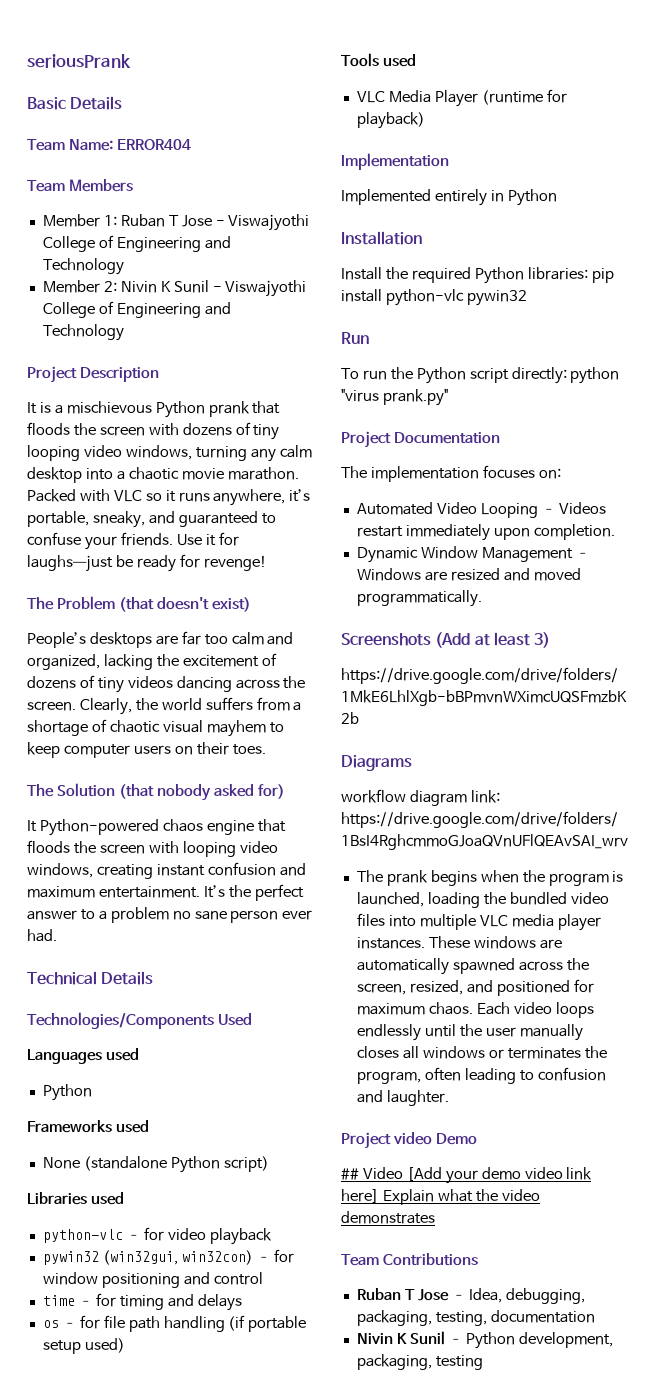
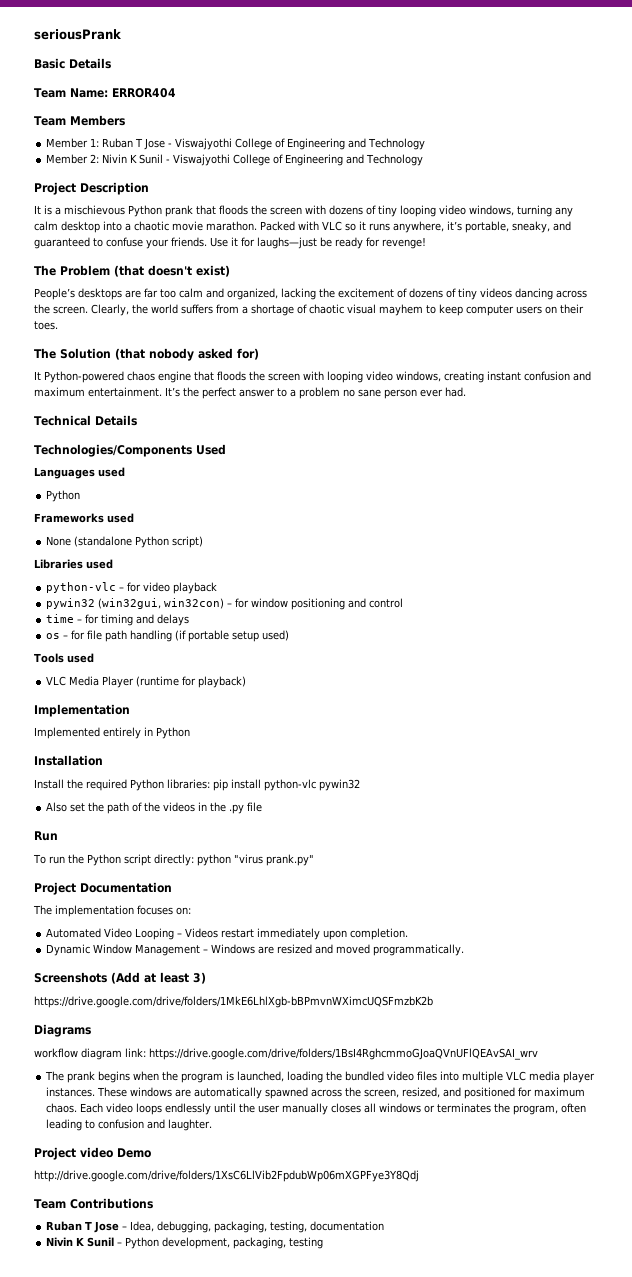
(527, 298) none -> [46,802,263,814] // Also set the path of the videos in the .py file
[341,1167,593,1184] [341,1189,540,1205] [341,1211,435,1224] ## Video [Add your demo video link here] Explain what the video demonstrates -> [34,1170,419,1182] http://drive.google.com/drive/folders/1XsC6LlVib2FpdubWp06mXGPFye3Y8Qdj

